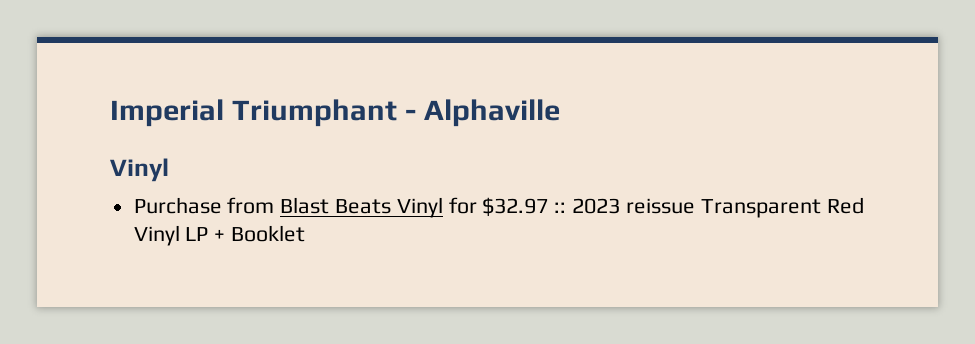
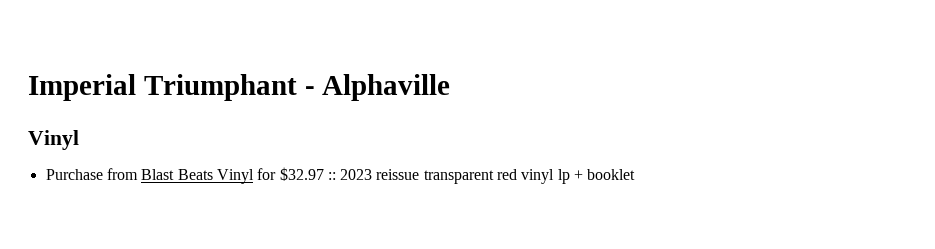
[700,197,864,218] [133,225,306,246] Transparent Red Vinyl LP + Booklet -> [423,169,636,184] transparent red vinyl lp + booklet

